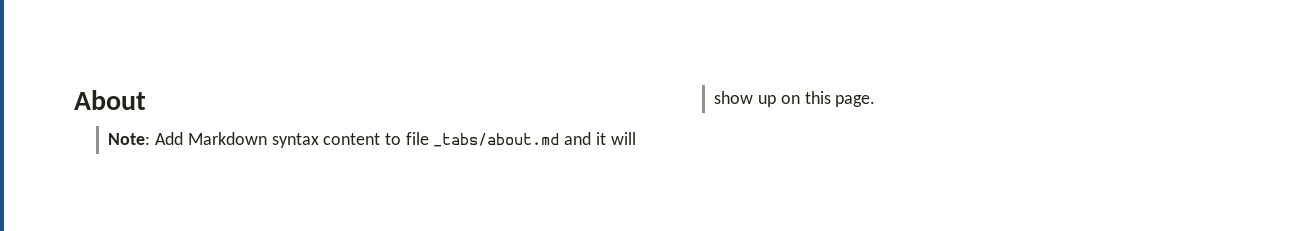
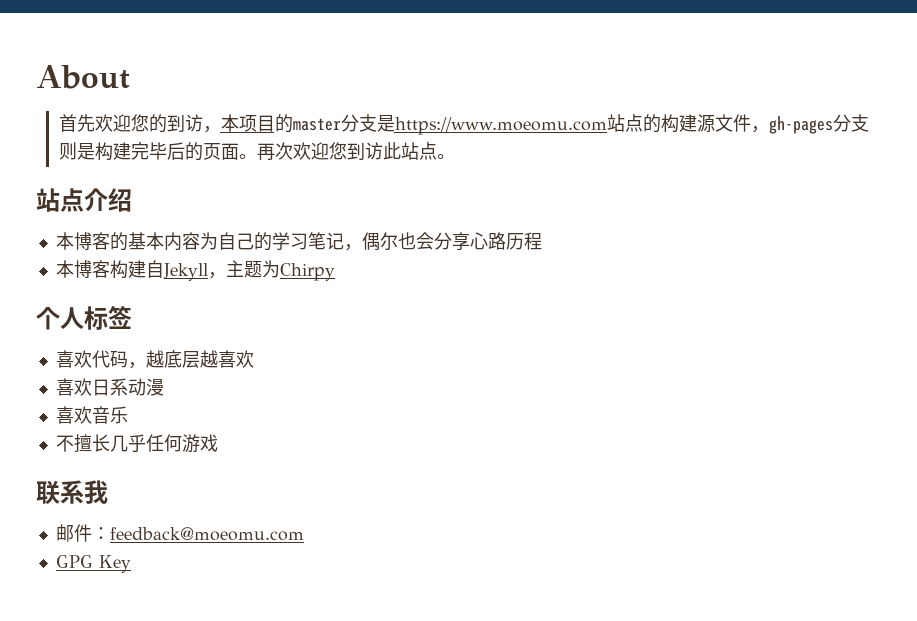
[108,132,636,148] [714,91,876,107] Note: Add Markdown syntax content to file _tabs/about.md and it will show up on this page. -> [58,114,870,135] [58,142,455,161] [36,188,132,212] [55,232,542,251] [55,260,335,281] [36,306,132,330] [55,350,254,369] [55,378,164,396] [55,406,128,424] [55,434,218,453] [36,480,108,505] [55,524,304,542] [55,555,131,573] 首先欢迎您的到访，本项目的master分支是https://www.moeomu.com站点的构建源文件，gh-pages分支则是构建完毕后的页面。再次欢迎您到访此站点。 // 站点介绍 // 本博客的基本内容为自己的学习笔记，偶尔也会分享心路历程 // 本博客构建自Jekyll，主题为Chirpy // 个人标签 // 喜欢代码，越底层越喜欢 // 喜欢日系动漫 // 喜欢音乐 // 不擅长几乎任何游戏 // 联系我 // 邮件：feedback@moeomu.com // GPG Key

